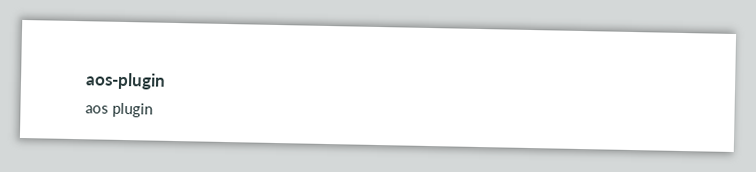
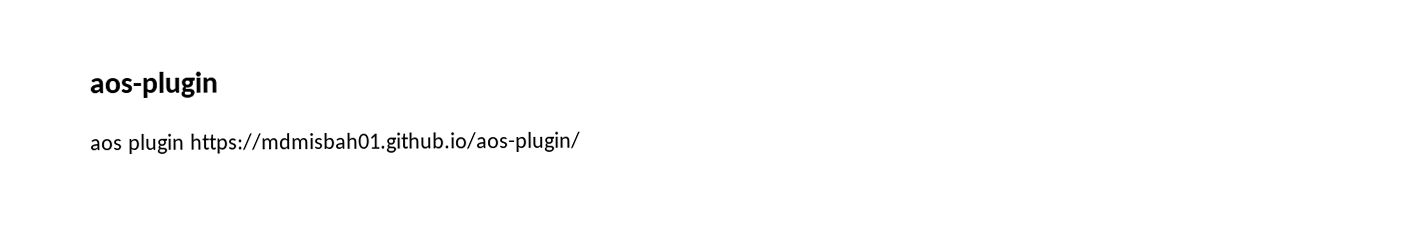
(153, 110) none -> [189,131,581,154] https://mdmisbah01.github.io/aos-plugin/

